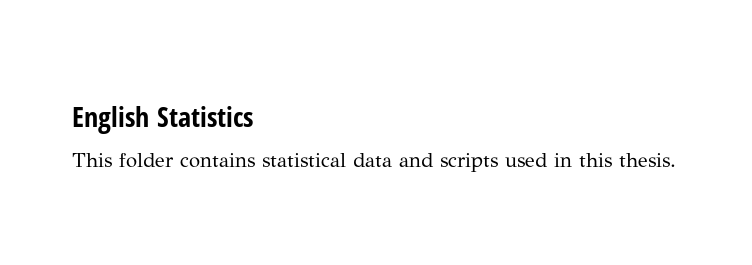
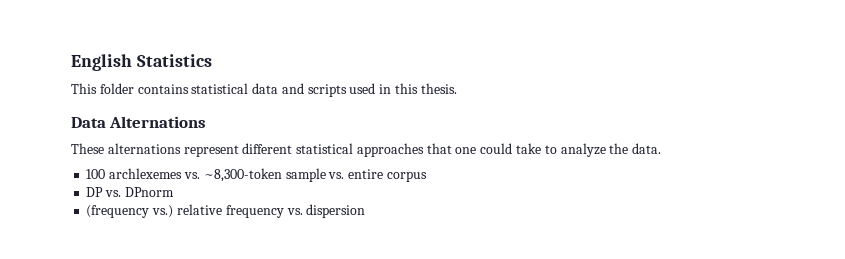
(676, 160) none -> [71,116,207,128] [71,143,662,157] [86,168,427,182] [86,187,174,197] [86,204,366,218] // Data Alternations // These alternations represent different statistical approaches that one could take to analyze the data. // 100 archlexemes vs. ~8,300-token sample vs. entire corpus // DP vs. DPnorm // (frequency vs.) relative frequency vs. dispersion

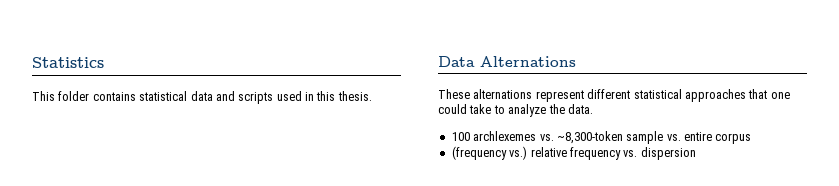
[71,54,132,71] English -> (32, 62) none
[86,187,174,197] // DP vs. DPnorm -> (752, 138) none

